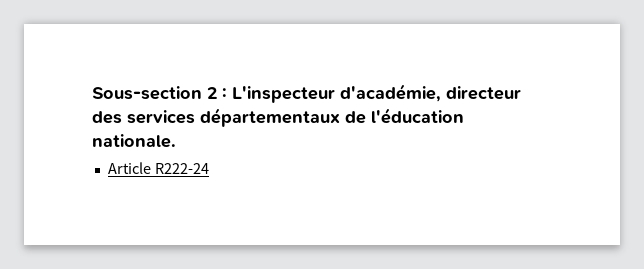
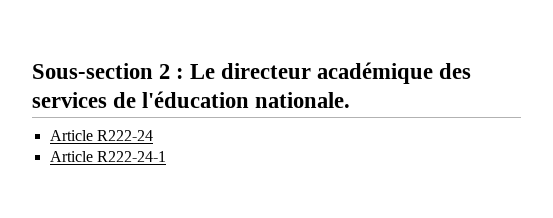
[232,84,521,103] L'inspecteur d'académie, directeur -> [190,62,434,84] Le directeur académique
[200,108,340,127] départementaux -> (107, 100) none
(209, 168) none -> [49,151,166,162] // Article R222-24-1

